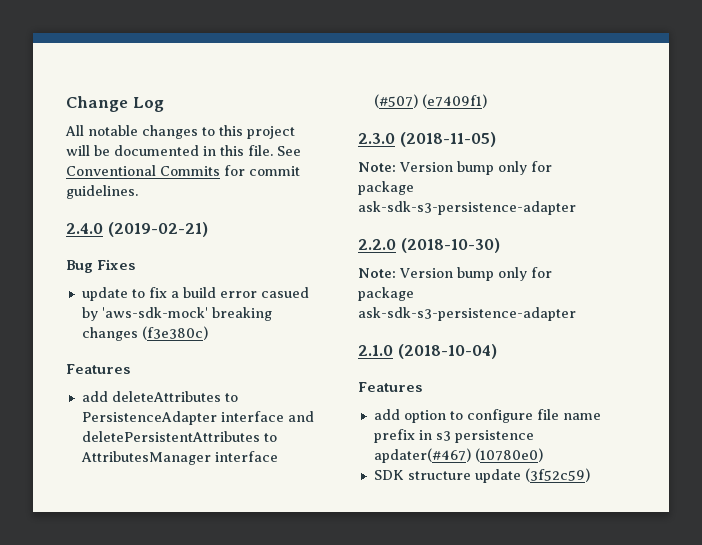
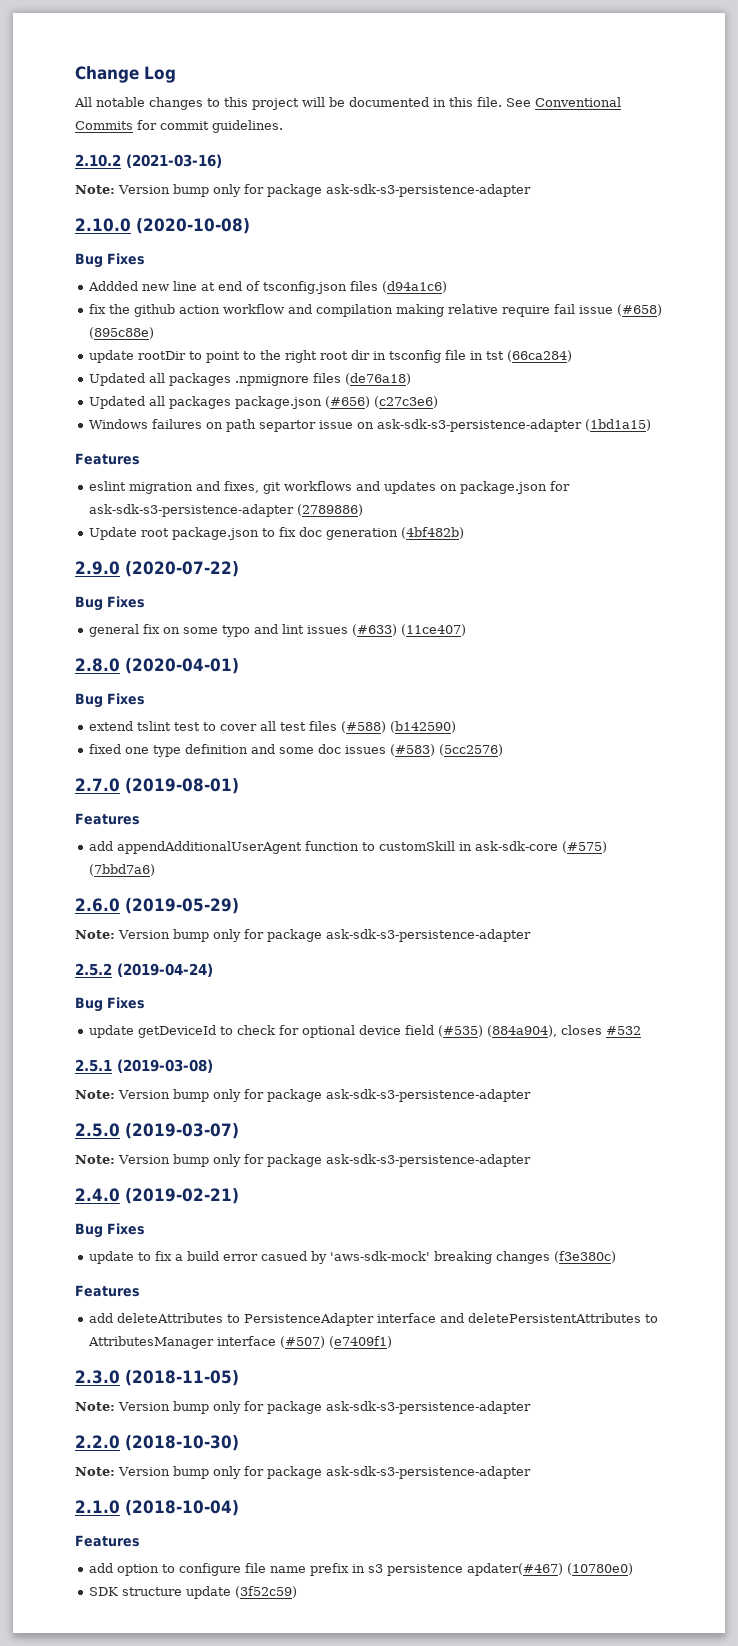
(138, 192) none -> [75,154,222,168] [75,184,531,197] [75,218,250,234] [75,253,145,268] [88,281,448,294] [89,304,663,317] [89,327,155,339] [89,350,573,363] [89,373,412,386] [89,396,439,409] [89,419,652,432] [75,453,140,465] [89,481,571,494] [89,504,364,517] [89,527,465,540] [75,561,239,577] [75,596,145,611] [89,624,467,637] [75,658,239,674] [75,693,145,708] [89,721,457,733] [89,744,504,757] [75,778,239,794] [75,813,140,825] [89,841,608,854] [89,864,156,876] [75,898,239,914] [75,929,531,942] [75,963,213,977] [75,997,145,1012] [89,1025,642,1038] [75,1059,213,1073] [75,1089,531,1102] [75,1123,239,1139] [75,1154,531,1167] // 2.10.2 (2021-03-16) // Note: Version bump only for package ask-sdk-s3-persistence-adapter // 2.10.0 (2020-10-08) // Bug Fixes // Addded new line at end of tsconfig.json files (d94a1c6) // fix the github action workflow and compilation making relative require fail issue (#658) (895c88e) // update rootDir to point to the right root dir in tsconfig file in tst (66ca284) // Updated all packages .npmignore files (de76a18) // Updated all packages package.json (#656) (c27c3e6) // Windows failures on path separtor issue on ask-sdk-s3-persistence-adapter (1bd1a15) // Features // eslint migration and fixes, git workflows and updates on package.json for ask-sdk-s3-persistence-adapter (2789886) // Update root package.json to fix doc generation (4bf482b) // 2.9.0 (2020-07-22) // Bug Fixes // general fix on some typo and lint issues (#633) (11ce407) // 2.8.0 (2020-04-01) // Bug Fixes // extend tslint test to cover all test files (#588) (b142590) // fixed one type definition and some doc issues (#583) (5cc2576) // 2.7.0 (2019-08-01) // Features // add appendAdditionalUserAgent function to customSkill in ask-sdk-core (#575) (7bbd7a6) // 2.6.0 (2019-05-29) // Note: Version bump only for package ask-sdk-s3-persistence-adapter // 2.5.2 (2019-04-24) // Bug Fixes // update getDeviceId to check for optional device field (#535) (884a904), closes #532 // 2.5.1 (2019-03-08) // Note: Version bump only for package ask-sdk-s3-persistence-adapter // 2.5.0 (2019-03-07) // Note: Version bump only for package ask-sdk-s3-persistence-adapter

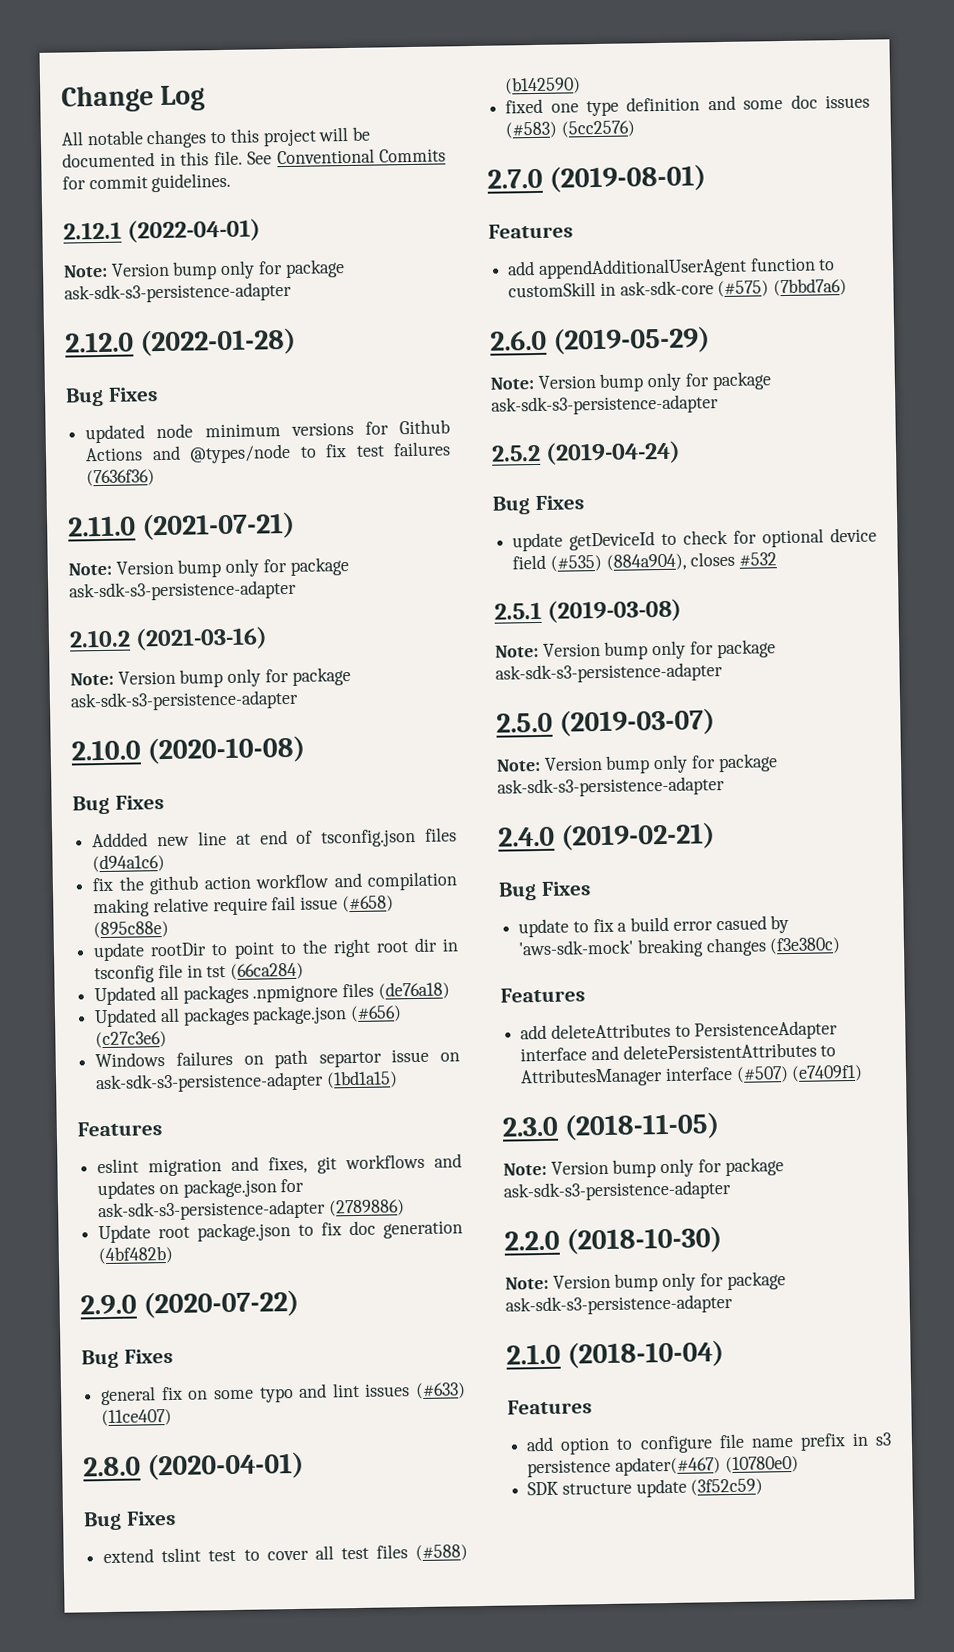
(283, 126) none -> [63,218,262,243] [63,259,345,280] [64,281,292,304] [65,327,297,357] [65,387,158,407] [85,419,450,444] [85,441,451,464] [86,469,156,487] [67,511,296,541] [68,557,349,578] [69,579,297,602] // 2.12.1 (2022-04-01) // Note: Version bump only for package ask-sdk-s3-persistence-adapter // 2.12.0 (2022-01-28) // Bug Fixes // updated node minimum versions for Github Actions and @types/node to fix test failures (7636f36) // 2.11.0 (2021-07-21) // Note: Version bump only for package ask-sdk-s3-persistence-adapter

